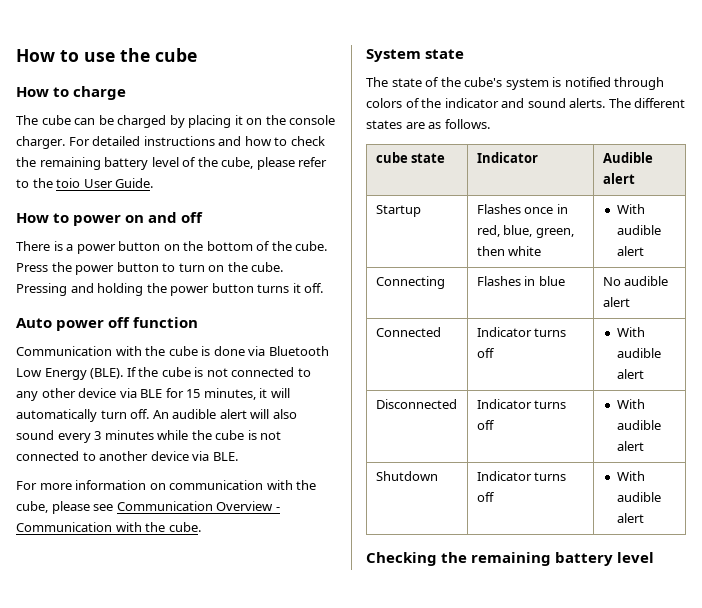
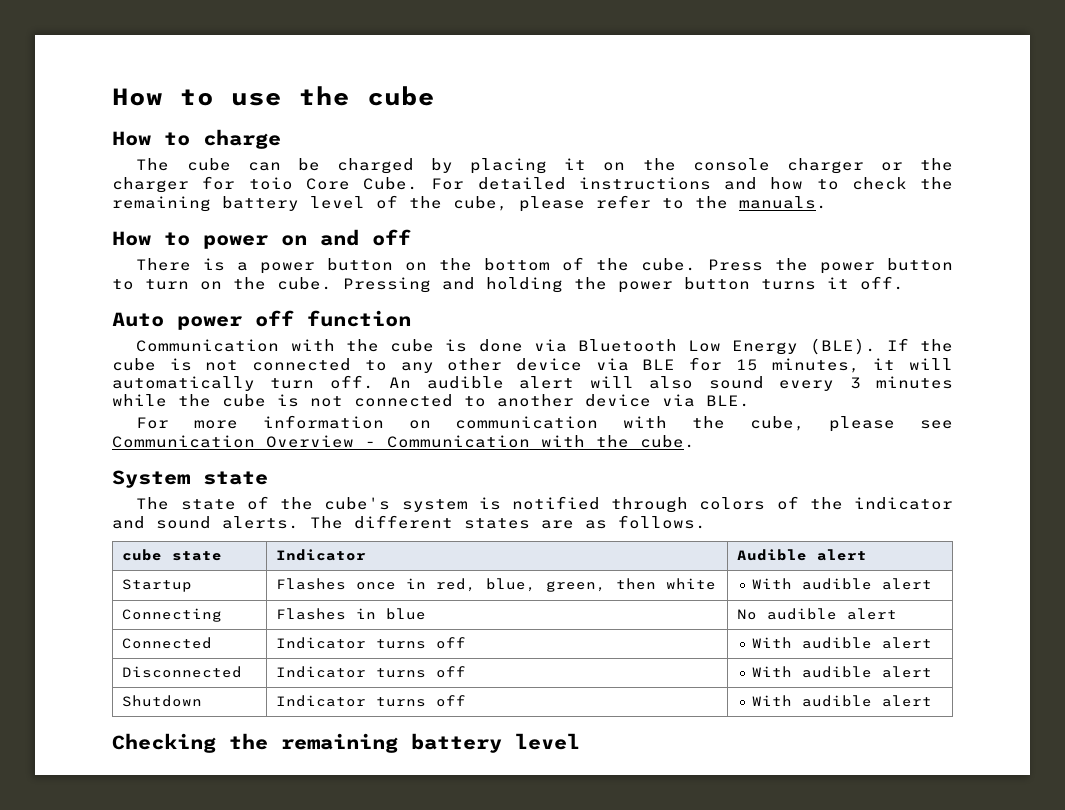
[16,136,65,149] charger. -> [786,158,953,174] [112,176,418,193] charger or the charger for toio Core Cube.
[56,178,154,188] toio User Guide. -> [739,196,827,209] manuals.

